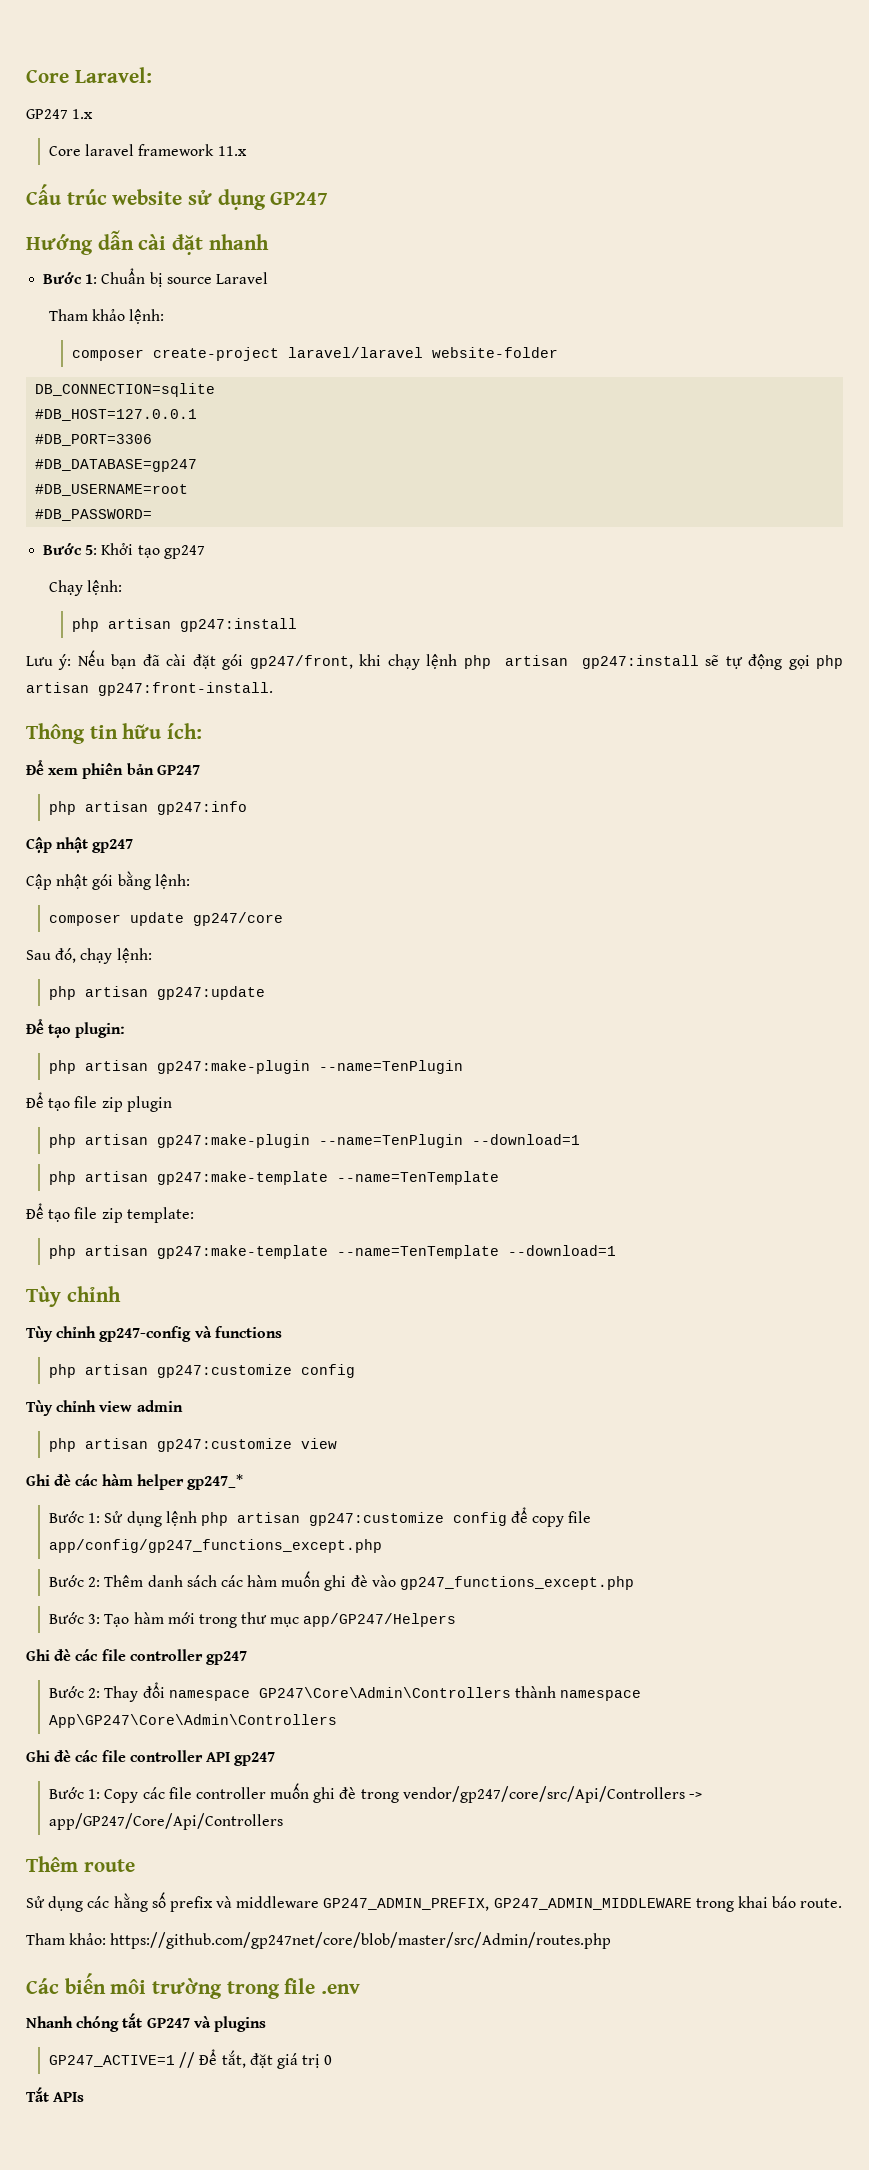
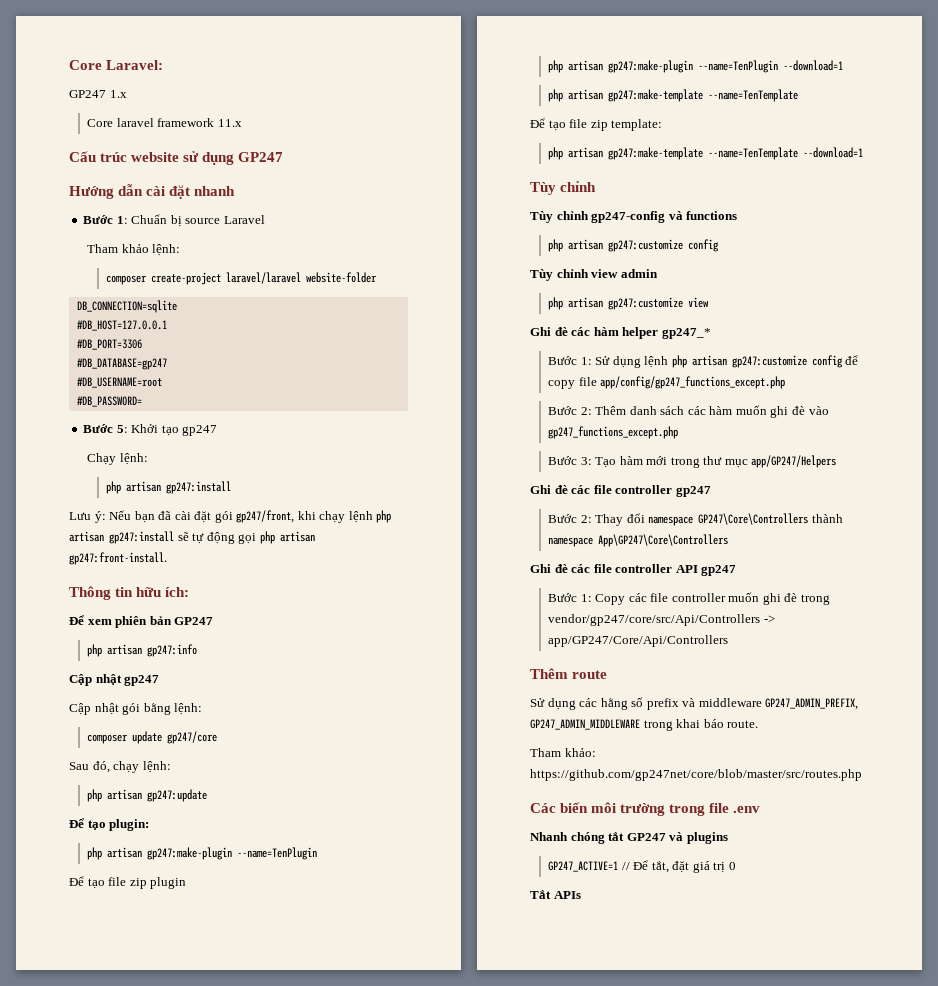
[258,1687,511,1698] GP247\Core\Admin\Controllers -> [698,513,809,525] GP247\Core\Controllers
[48,1714,337,1728] App\GP247\Core\Admin\Controllers -> [598,534,729,547] App\GP247\Core\Controllers
[110,1932,612,1949] https://github.com/gp247net/core/blob/master/src/Admin/routes.php -> [530,769,862,781] https://github.com/gp247net/core/blob/master/src/routes.php

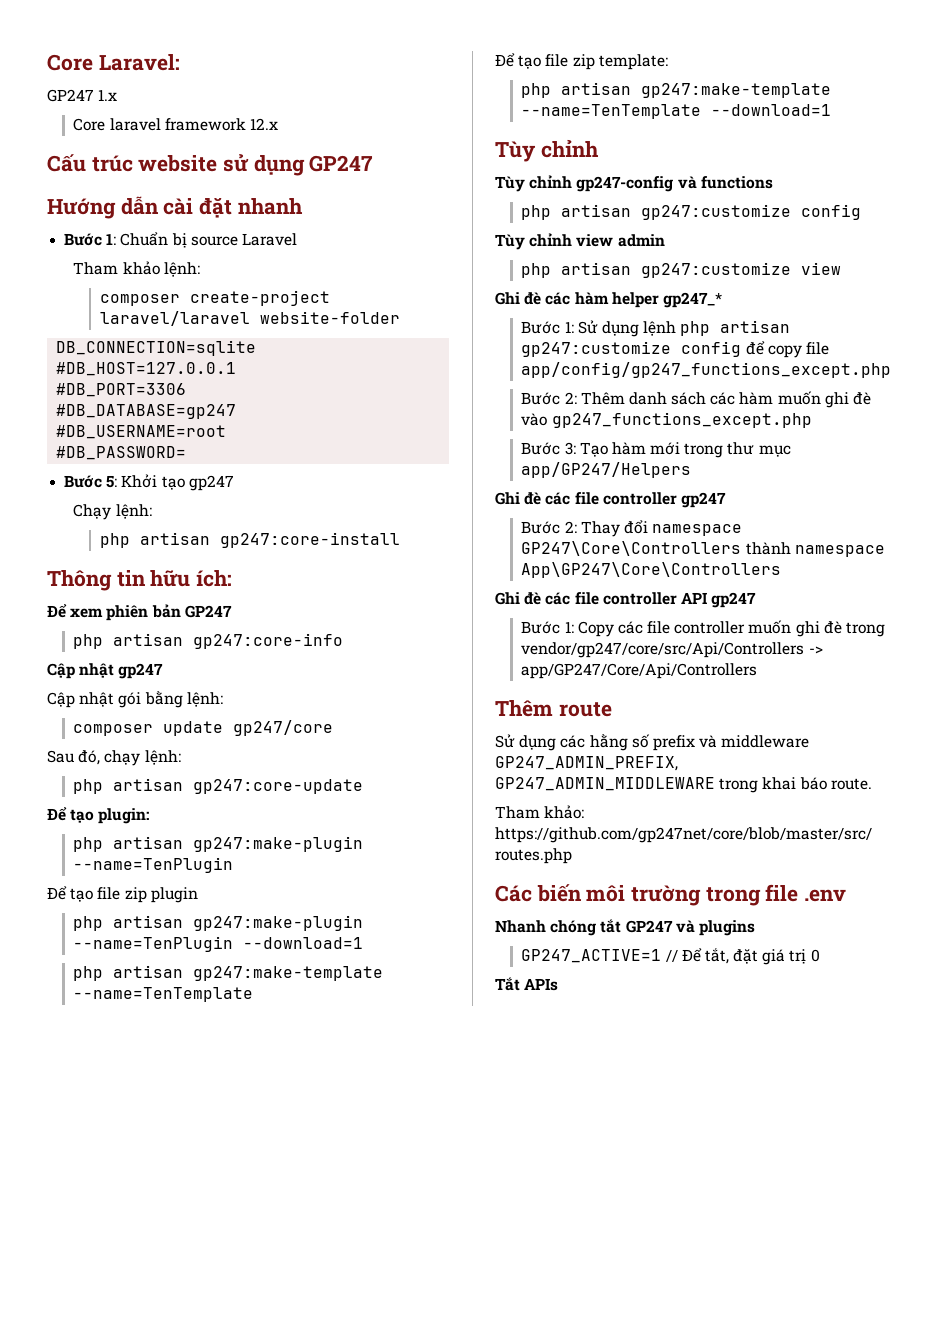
[217,119,242,127] 11.x -> [249,118,278,130] 12.x
[165,481,231,494] [69,510,392,523] [69,531,315,544] [69,552,167,565] gp247:install // Lưu ý: Nếu bạn đã cài đặt gói gp247/front, khi chạy lệnh php artisan gp247:install sẽ tự động gọi php artisan gp247:front-install. -> [219,532,400,548] gp247:core-install
[147,644,198,657] gp247:info -> [193,633,344,649] gp247:core-info
[147,789,208,802] gp247:update -> [193,779,364,794] gp247:core-update

